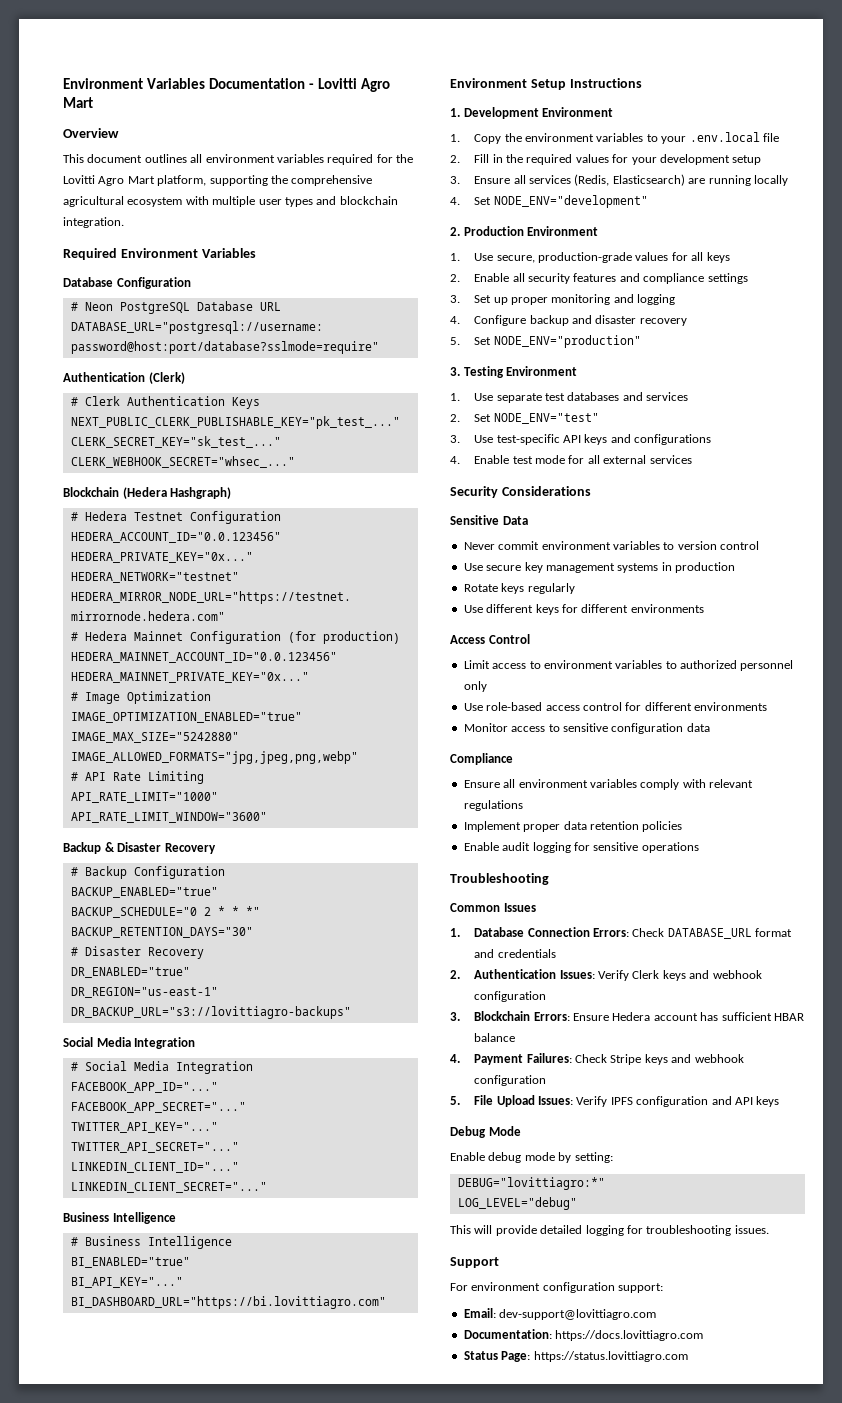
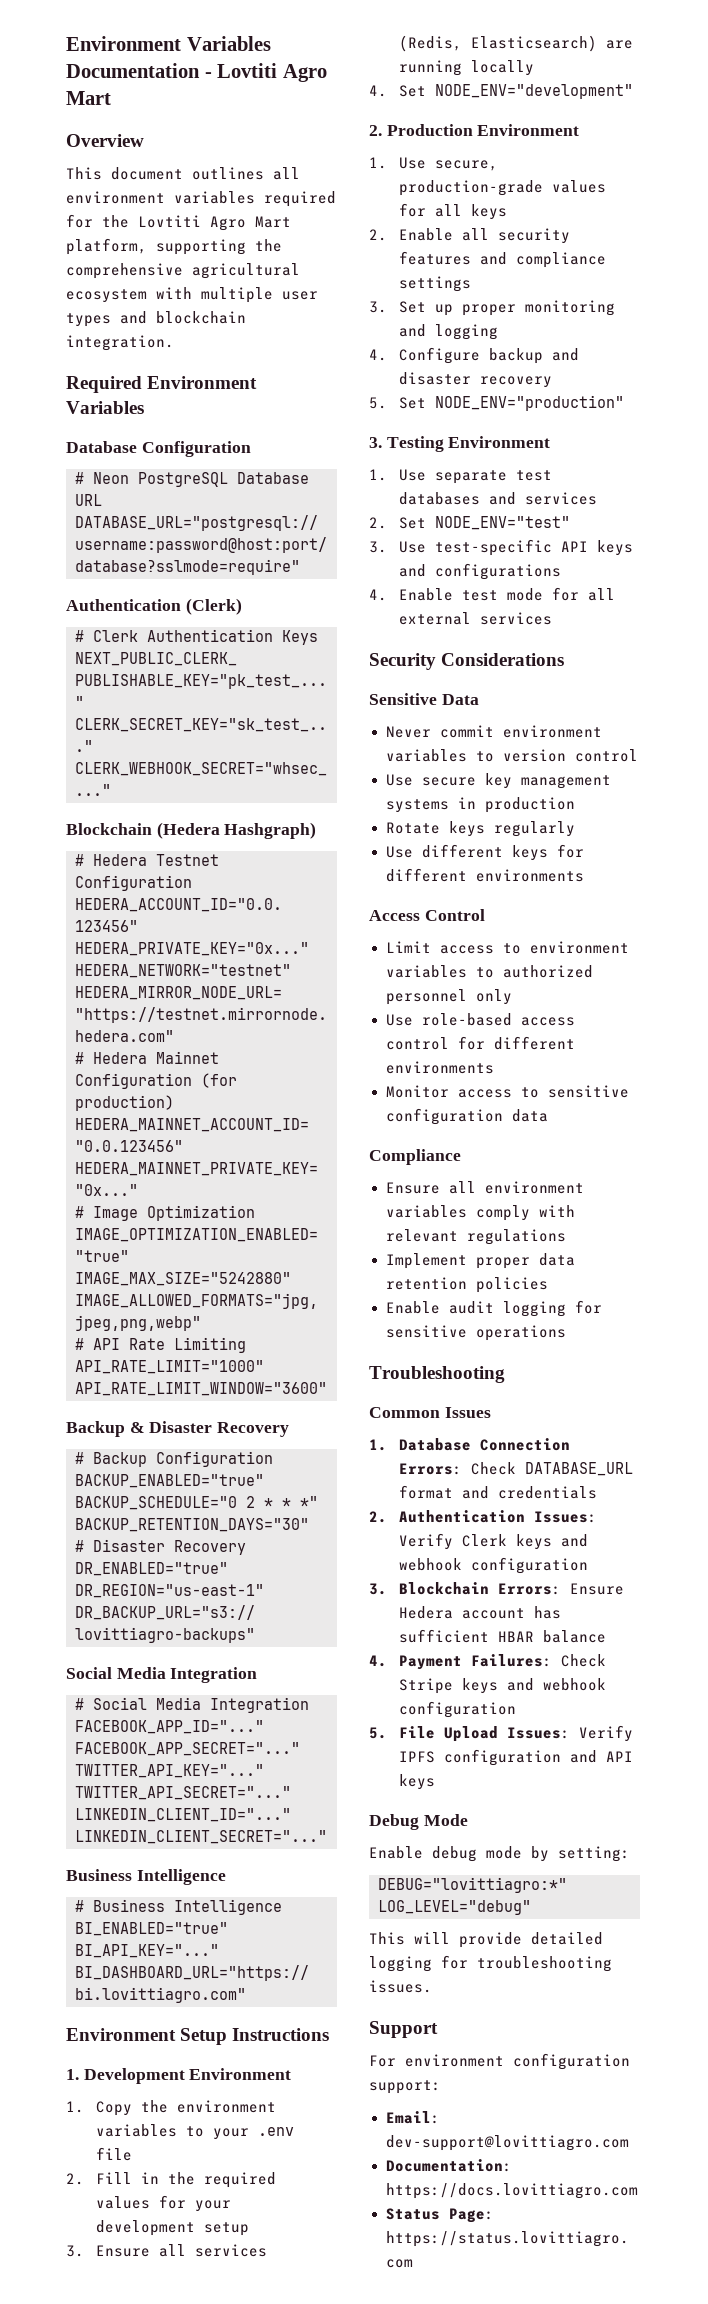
[317,78,357,89] Lovitti -> [217,63,278,78] Lovtiti
[63,175,95,184] Lovitti -> [138,215,201,228] Lovtiti
[689,132,760,142] .env.local -> [257,2127,294,2136] .env

